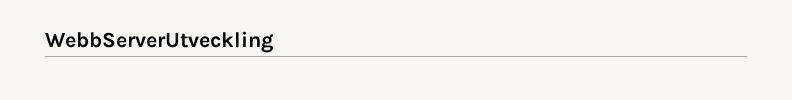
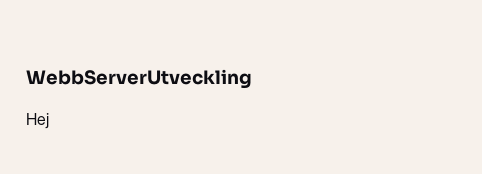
(274, 42) none -> [26,113,49,129] // Hej

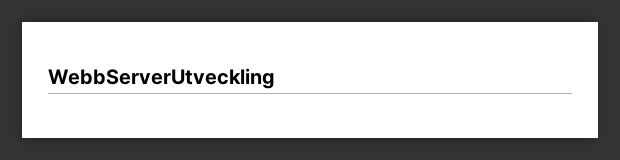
[26,113,49,129] // Hej -> (274, 78) none

